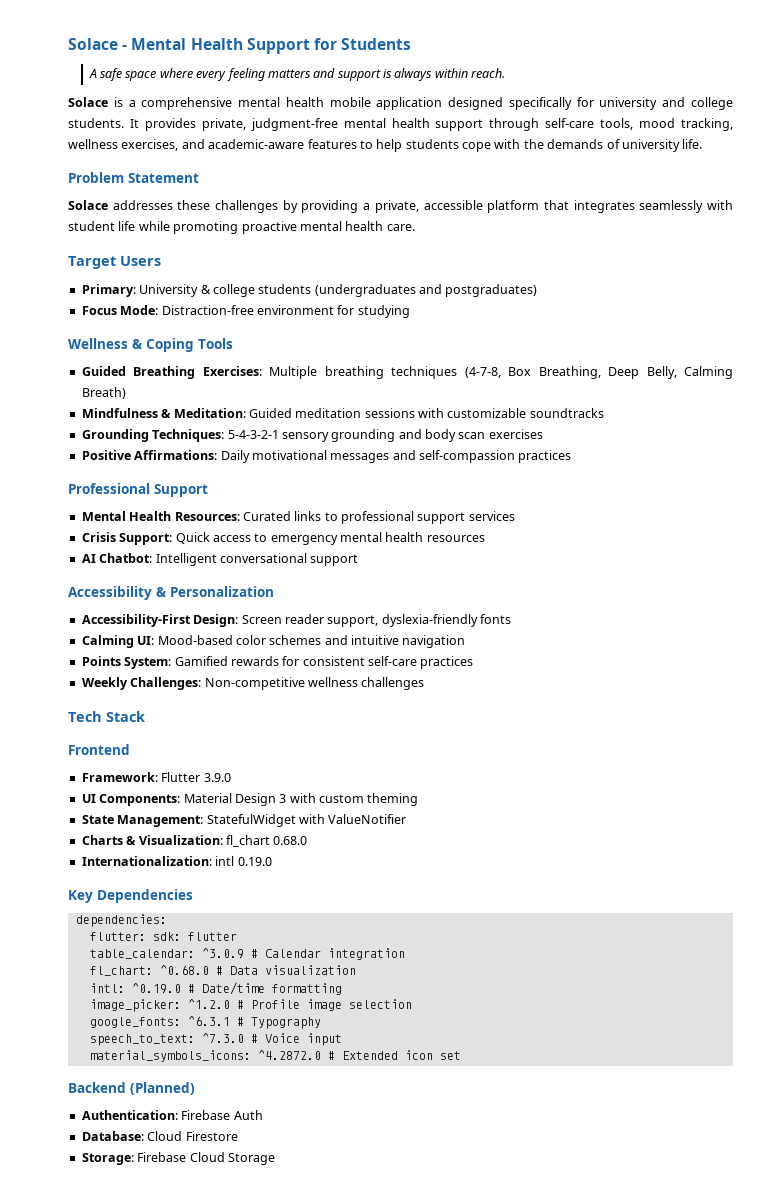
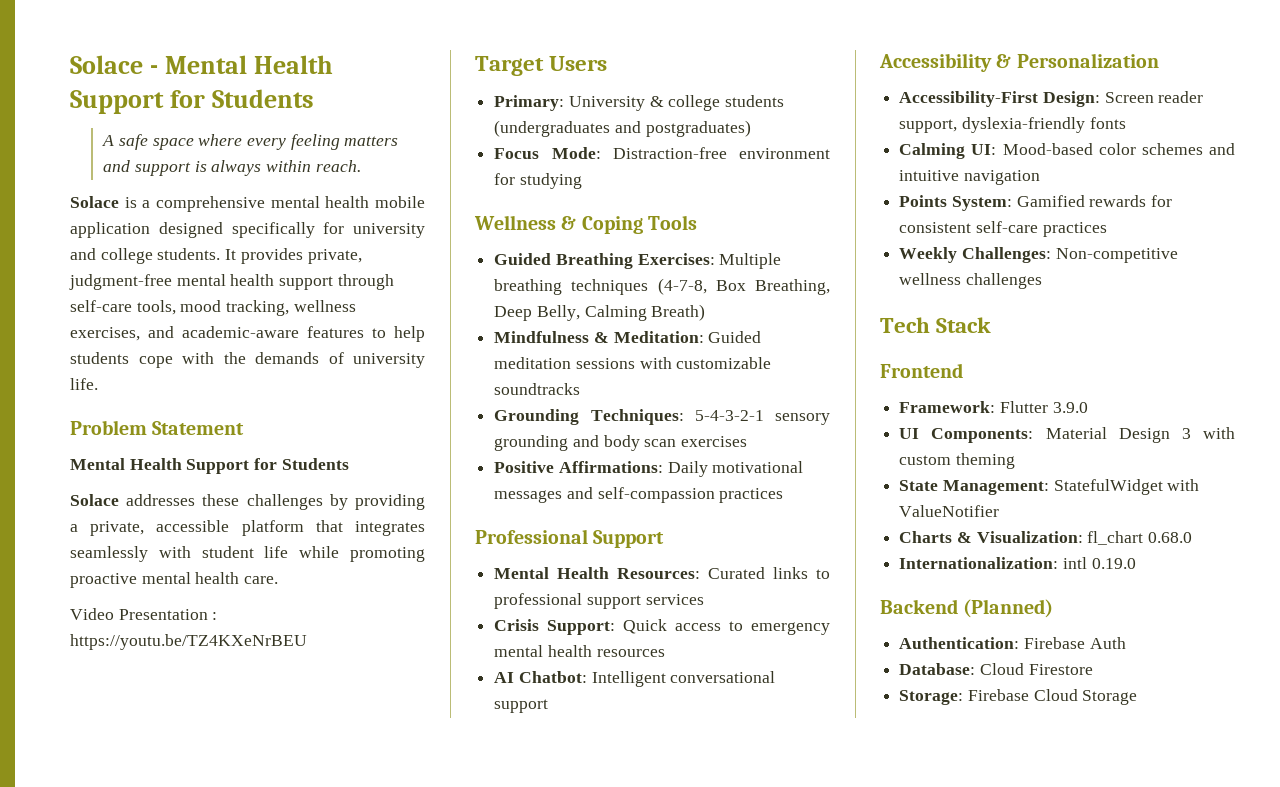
(199, 178) none -> [70,458,349,474] // Mental Health Support for Students
(415, 227) none -> [70,608,218,620] [70,634,307,650] // Video Presentation : https://youtu.be/TZ4KXeNrBEU
[68,889,193,903] [75,914,167,927] [89,932,237,941] [89,948,405,960] [89,965,356,976] [89,982,342,995] [89,999,412,1012] [89,1016,321,1029] [89,1033,342,1046] [89,1050,461,1062] // Key Dependencies // dependencies: // flutter: sdk: flutter // table_calendar: ^3.0.9 # Calendar integration // fl_chart: ^0.68.0 # Data visualization // intl: ^0.19.0 # Date/time formatting // image_picker: ^1.2.0 # Profile image selection // google_fonts: ^6.3.1 # Typography // speech_to_text: ^7.3.0 # Voice input // material_symbols_icons: ^4.2872.0 # Extended icon set -> (1136, 563) none

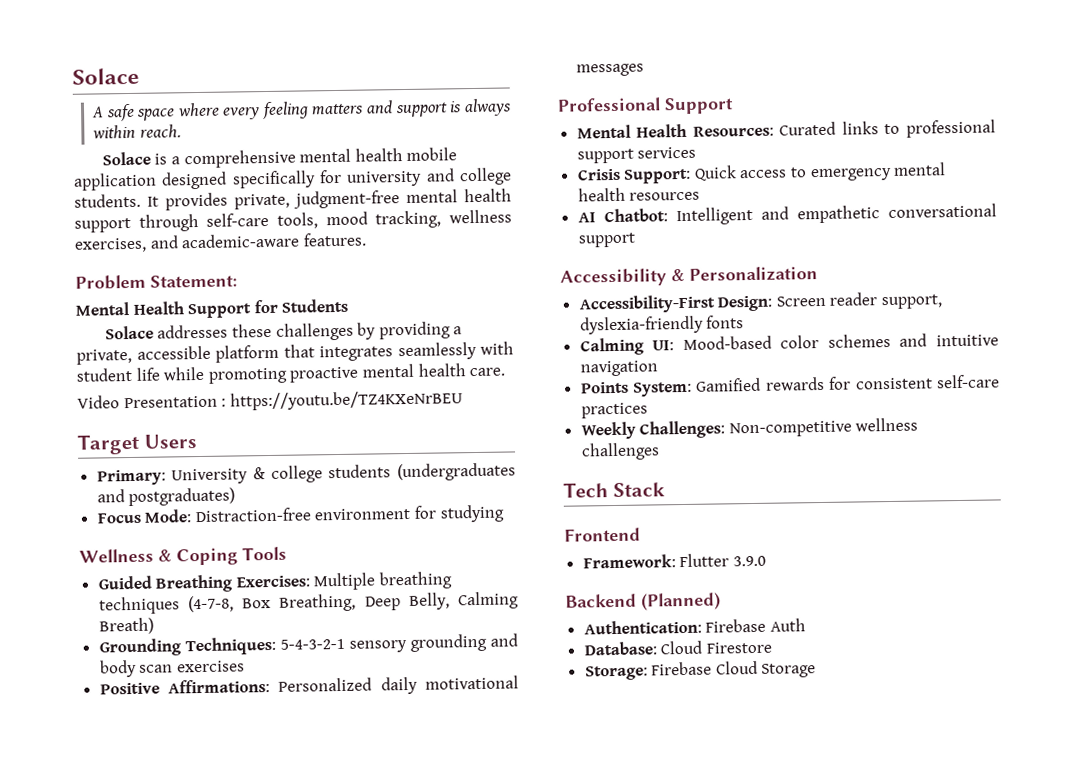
[70,55,334,74] [70,89,315,114] Solace - Mental Health Support for Students -> [72,67,140,85] Solace
[307,326,425,342] [70,352,425,368] [70,378,98,390] features to help students cope with the demands of university life. -> [302,232,367,247] features.
[152,421,245,435] Statement -> [150,274,238,288] Statement:
[494,331,762,343] [494,357,772,369] [494,383,581,395] // Mindfulness & Meditation: Guided meditation sessions with customizable soundtracks -> (154, 626) none
[667,461,708,477] Daily -> [278,676,418,695] Personalized daily
[566,487,784,503] and self-compassion practices -> (644, 70) none
(666, 679) none -> [760,205,880,224] and empathetic
[899,427,1235,443] [899,453,1015,469] [899,479,1200,495] [899,505,1000,517] [899,531,1193,545] [899,557,1136,569] // UI Components: Material Design 3 with custom theming // State Management: StatefulWidget with ValueNotifier // Charts & Visualization: fl_chart 0.68.0 // Internationalization: intl 0.19.0 -> (766, 561) none

